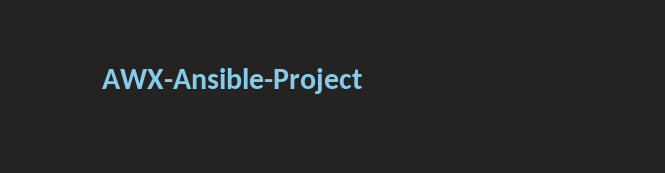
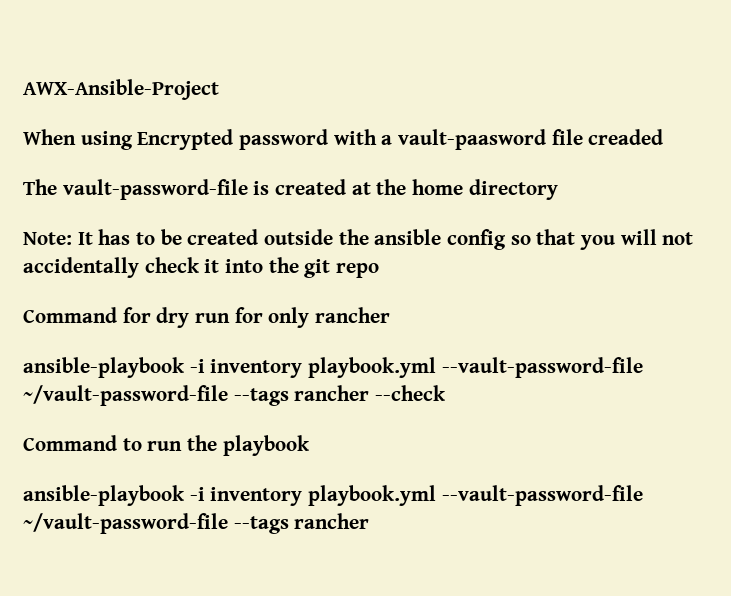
(362, 81) none -> [23,129,664,150] [23,179,558,200] [23,229,694,250] [23,257,380,278] [23,307,391,328] [23,357,643,378] [23,385,447,406] [23,435,310,456] [23,485,643,506] [23,513,370,534] // When using Encrypted password with a vault-paasword file creaded // The vault-password-file is created at the home directory // Note: It has to be created outside the ansible config so that you will not accidentally check it into the git repo // Command for dry run for only rancher // ansible-playbook -i inventory playbook.yml --vault-password-file ~/vault-password-file --tags rancher --check // Command to run the playbook // ansible-playbook -i inventory playbook.yml --vault-password-file ~/vault-password-file --tags rancher

